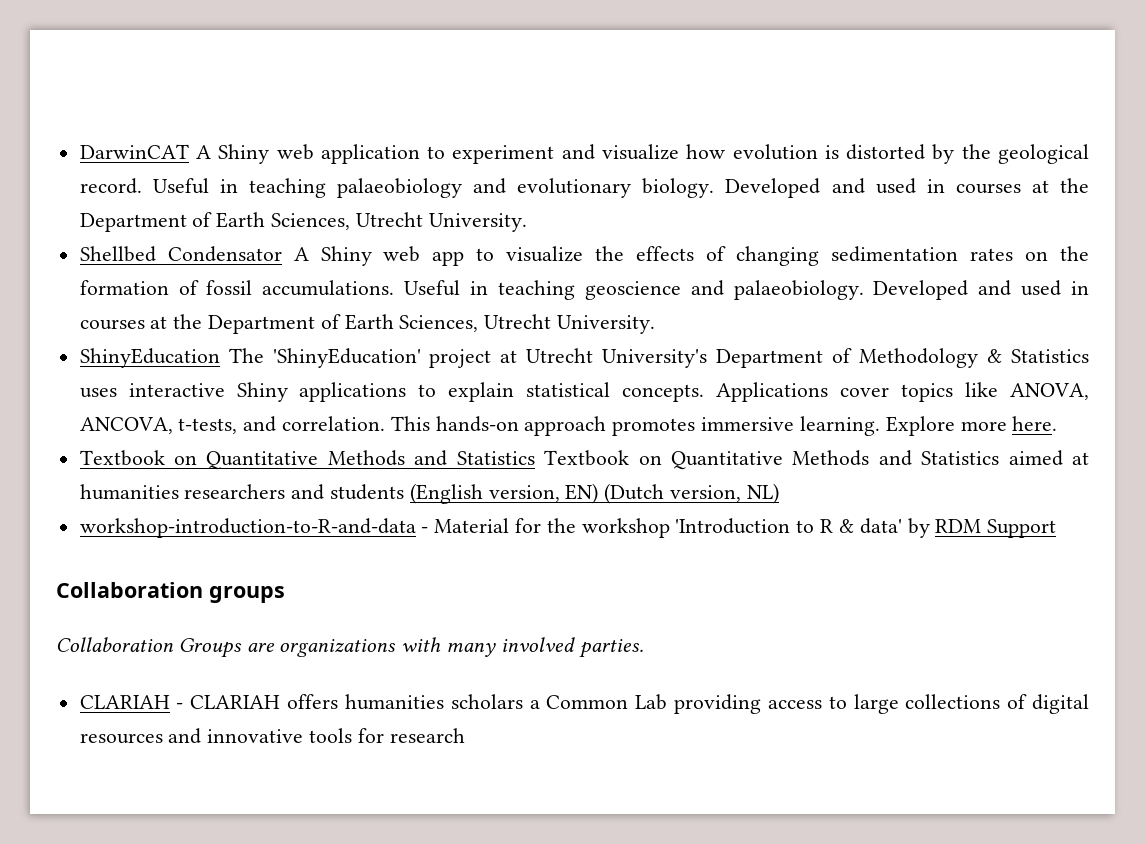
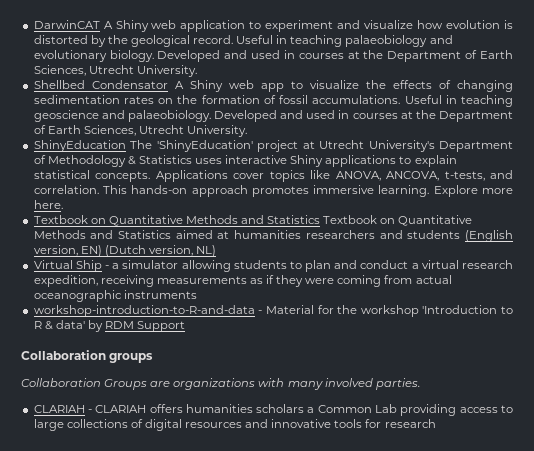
(779, 493) none -> [33,260,513,272] [33,275,452,287] [33,290,197,302] // Virtual Ship - a simulator allowing students to plan and conduct a virtual research expedition, receiving measurements as if they were coming from actual oceanographic instruments

